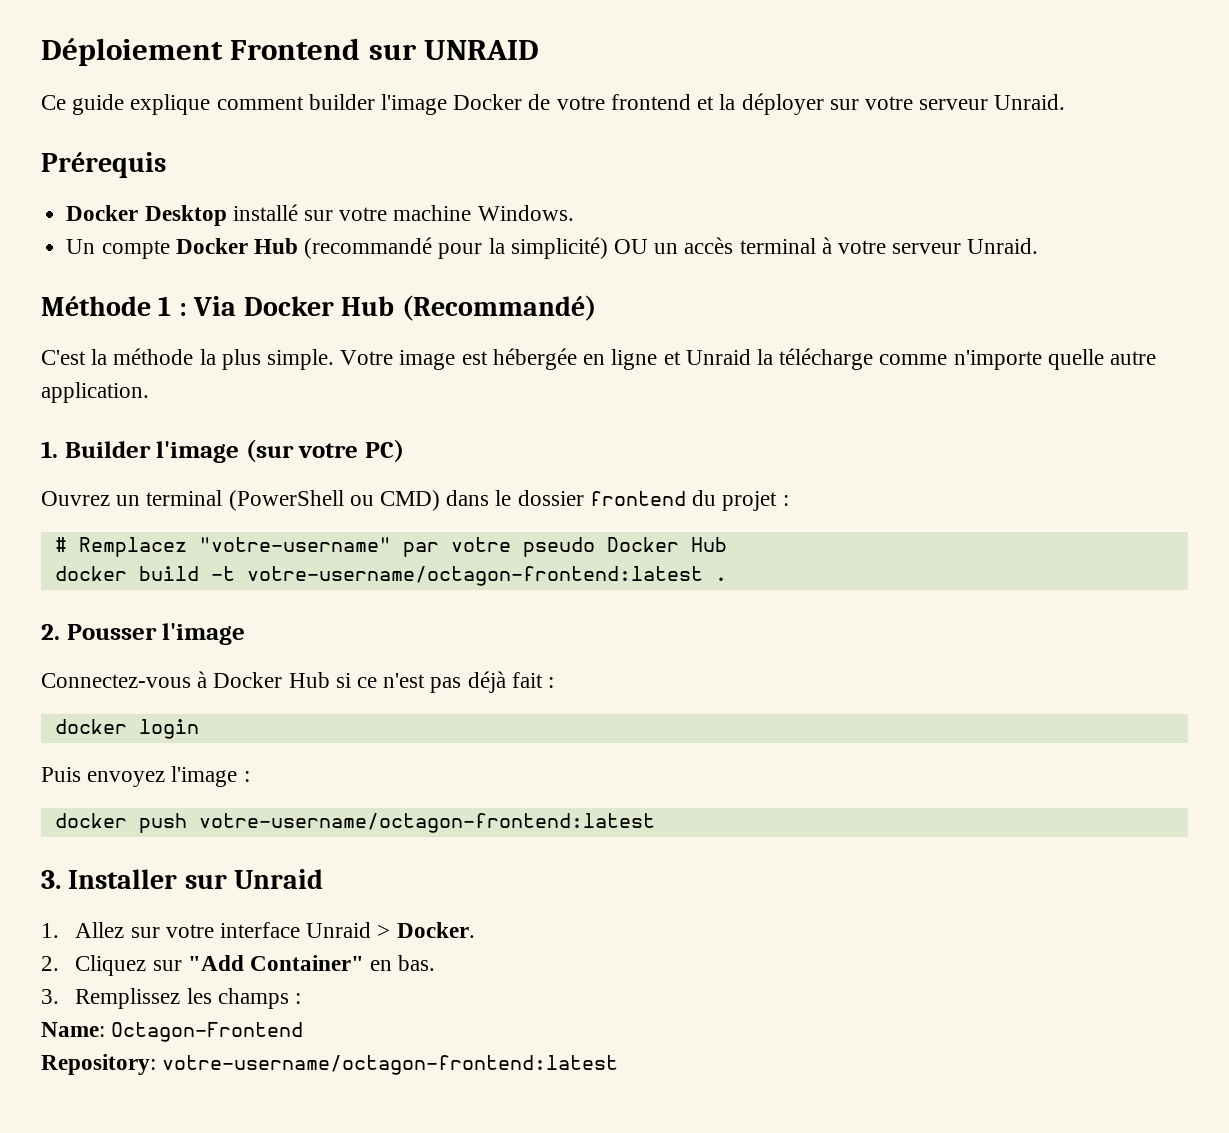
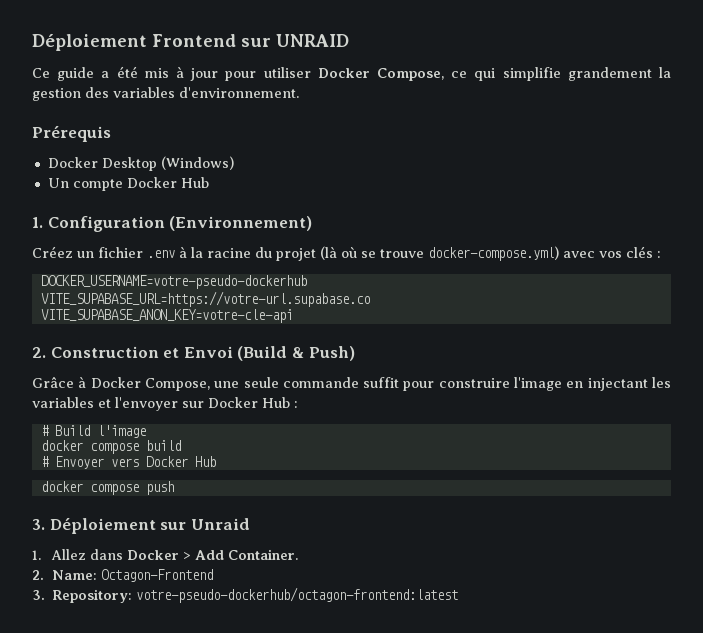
[130,93,1066,115] [41,152,166,178] [66,204,574,226] [66,237,1039,259] [41,295,596,321] [41,348,1156,370] [41,382,149,403] [41,439,405,463] [41,490,789,511] [54,537,727,557] [54,566,727,586] [41,623,246,645] [41,671,555,693] [54,719,199,739] [41,766,250,787] [54,813,127,828] explique comment builder l'image Docker de votre frontend et la déployer sur votre serveur Unraid. // Prérequis // Docker Desktop installé sur votre machine Windows. // Un compte Docker Hub (recommandé pour la simplicité) OU un accès terminal à votre serveur Unraid. // Méthode 1 : Via Docker Hub (Recommandé) // C'est la méthode la plus simple. Votre image est hébergée en ligne et Unraid la télécharge comme n'importe quelle autre application. // 1. Builder l'image (sur votre PC) // Ouvrez un terminal (PowerShell ou CMD) dans le dossier frontend du projet : // # Remplacez "votre-username" par votre pseudo Docker Hub // docker build -t votre-username/octagon-frontend:latest . // 2. Pousser l'image // Connectez-vous à Docker Hub si ce n'est pas déjà fait : // docker login // Puis envoyez l'image : // docker -> [101,66,671,81] [32,87,299,101] [32,125,111,142] [47,156,234,171] [47,177,209,191] [32,216,313,232] [32,246,661,261] [40,275,307,289] [40,291,370,307] [40,309,293,323] [32,346,355,361] [32,376,671,391] [32,397,298,411] [40,425,146,438] [40,440,181,454] [40,456,216,469] [40,481,139,495] a été mis à jour pour utiliser Docker Compose, ce qui simplifie grandement la gestion des variables d'environnement. // Prérequis // Docker Desktop (Windows) // Un compte Docker Hub // 1. Configuration (Environnement) // Créez un fichier .env à la racine du projet (là où se trouve docker-compose.yml) avec vos clés : // DOCKER_USERNAME=votre-pseudo-dockerhub // VITE_SUPABASE_URL=https://votre-url.supabase.co // VITE_SUPABASE_ANON_KEY=votre-cle-api // 2. Construction et Envoi (Build & Push) // Grâce à Docker Compose, une seule commande suffit pour construire l'image en injectant les variables et l'envoyer sur Docker Hub : // # Build l'image // docker compose build // # Envoyer vers Docker Hub // docker compose
[198,813,655,833] [41,869,178,889] votre-username/octagon-frontend:latest // 3. Installer -> [32,517,156,534] // 3. Déploiement
[130,922,475,938] [41,955,436,976] [41,988,302,1009] sur votre interface Unraid > Docker. // 2. Cliquez sur "Add Container" en bas. // 3. Remplissez les champs : // -> [89,549,298,560] [32,570,44,580] dans Docker > Add Container. // 2.
[41,1054,619,1075] Repository: votre-username/octagon-frontend:latest -> [32,587,459,603] 3. Repository: votre-pseudo-dockerhub/octagon-frontend:latest

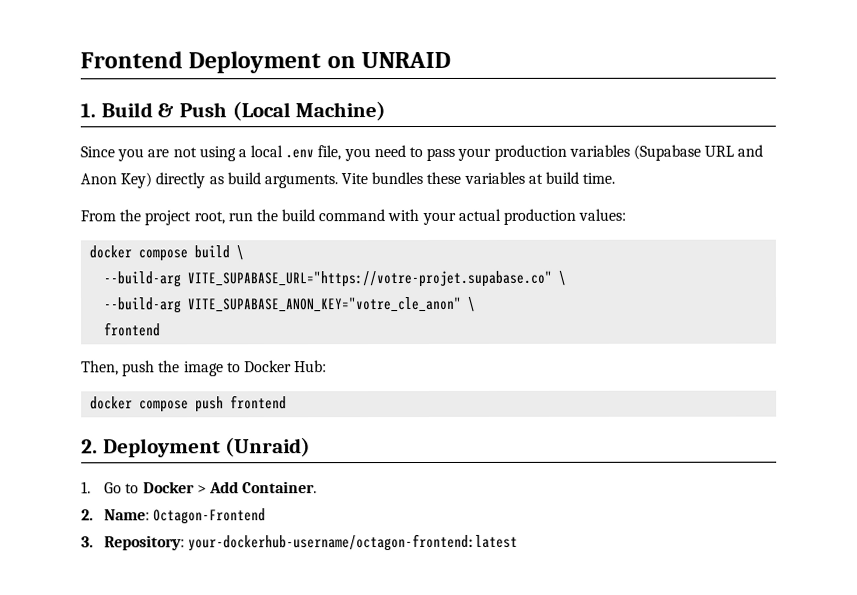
[32,33,349,51] [32,66,671,81] [32,87,299,101] [32,125,111,142] [47,156,234,171] [47,177,209,191] [32,216,313,232] [32,246,661,261] [40,275,307,289] [40,291,370,307] [40,309,293,323] [32,346,355,361] [32,376,671,391] [32,397,298,411] [40,425,146,438] [40,440,181,454] [40,456,216,469] Déploiement Frontend sur UNRAID // Ce guide a été mis à jour pour utiliser Docker Compose, ce qui simplifie grandement la gestion des variables d'environnement. // Prérequis // Docker Desktop (Windows) // Un compte Docker Hub // 1. Configuration (Environnement) // Créez un fichier .env à la racine du projet (là où se trouve docker-compose.yml) avec vos clés : // DOCKER_USERNAME=votre-pseudo-dockerhub // VITE_SUPABASE_URL=https://votre-url.supabase.co // VITE_SUPABASE_ANON_KEY=votre-cle-api // 2. Construction et Envoi (Build & Push) // Grâce à Docker Compose, une seule commande suffit pour construire l'image en injectant les variables et l'envoyer sur Docker Hub : // # Build l'image // docker compose build // # Envoyer vers Docker Hub -> [80,51,452,74] [80,101,387,122] [80,144,764,162] [80,171,616,189] [80,208,627,226] [89,245,245,262] [103,270,567,288] [103,296,477,314] [104,322,162,337] [81,360,328,377] Frontend Deployment on UNRAID // 1. Build & Push (Local Machine) // Since you are not using a local .env file, you need to pass your production variables (Supabase URL and Anon Key) directly as build arguments. Vite bundles these variables at build time. // From the project root, run the build command with your actual production values: // docker compose build \ // --build-arg VITE_SUPABASE_URL="https://votre-projet.supabase.co" \ // --build-arg VITE_SUPABASE_ANON_KEY="votre_cle_anon" \ // frontend // Then, push the image to Docker Hub:
[32,517,250,534] [32,549,123,560] // 3. Déploiement sur Unraid // 1. Allez dans -> [230,395,288,410] [81,437,312,458] [81,481,140,494] frontend // 2. Deployment (Unraid) // 1. Go to
[136,587,459,603] votre-pseudo-dockerhub/octagon-frontend:latest -> [188,533,519,552] your-dockerhub-username/octagon-frontend:latest

